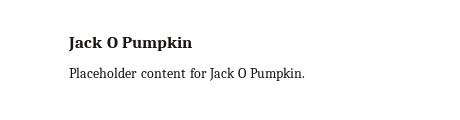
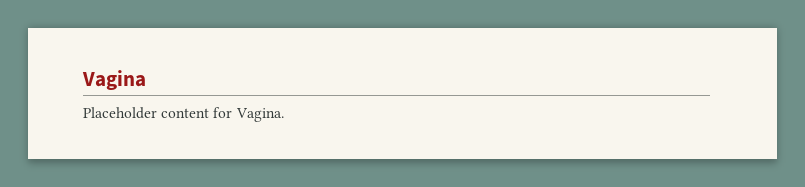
[68,36,193,52] Jack O Pumpkin -> [82,70,146,90] Vagina
[209,67,305,81] Jack O Pumpkin. -> [235,108,284,122] Vagina.

